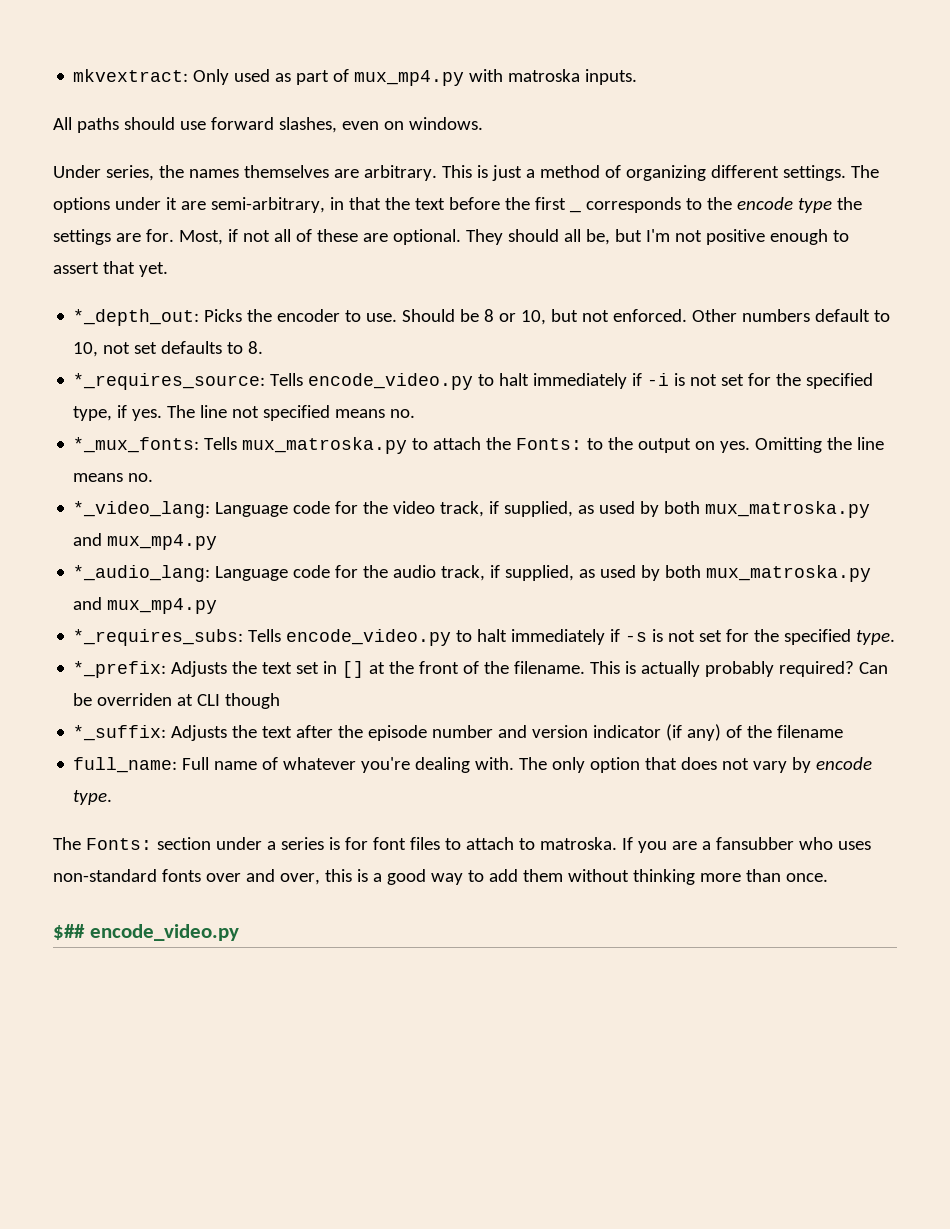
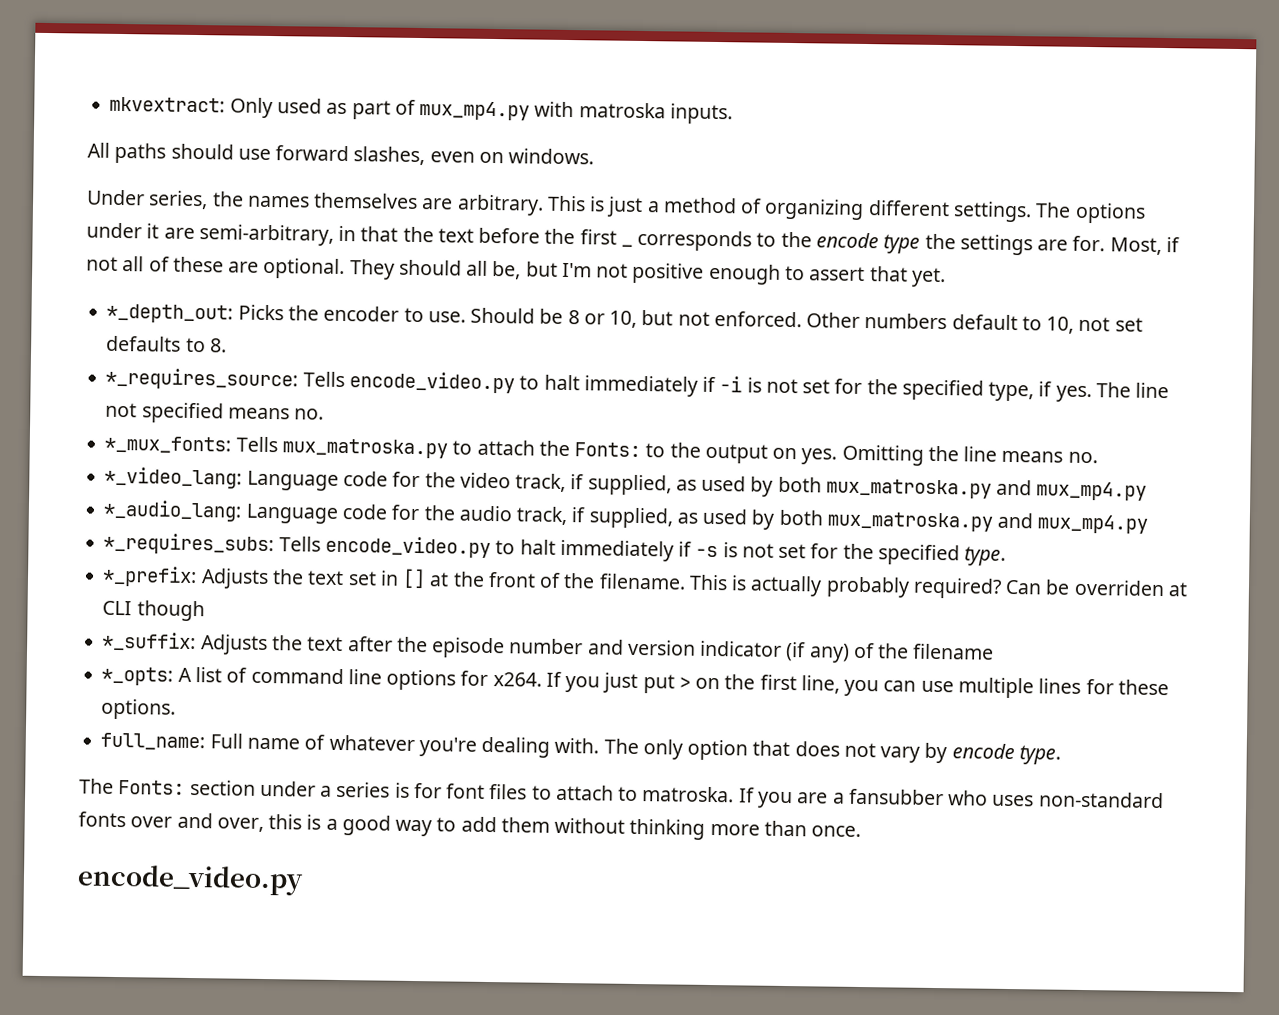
(844, 731) none -> [101,666,1169,699] [101,698,177,720] // *_opts: A list of command line options for x264. If you just put > on the first line, you can use multiple lines for these options.
[53,924,85,940] $## -> (862, 831) none

